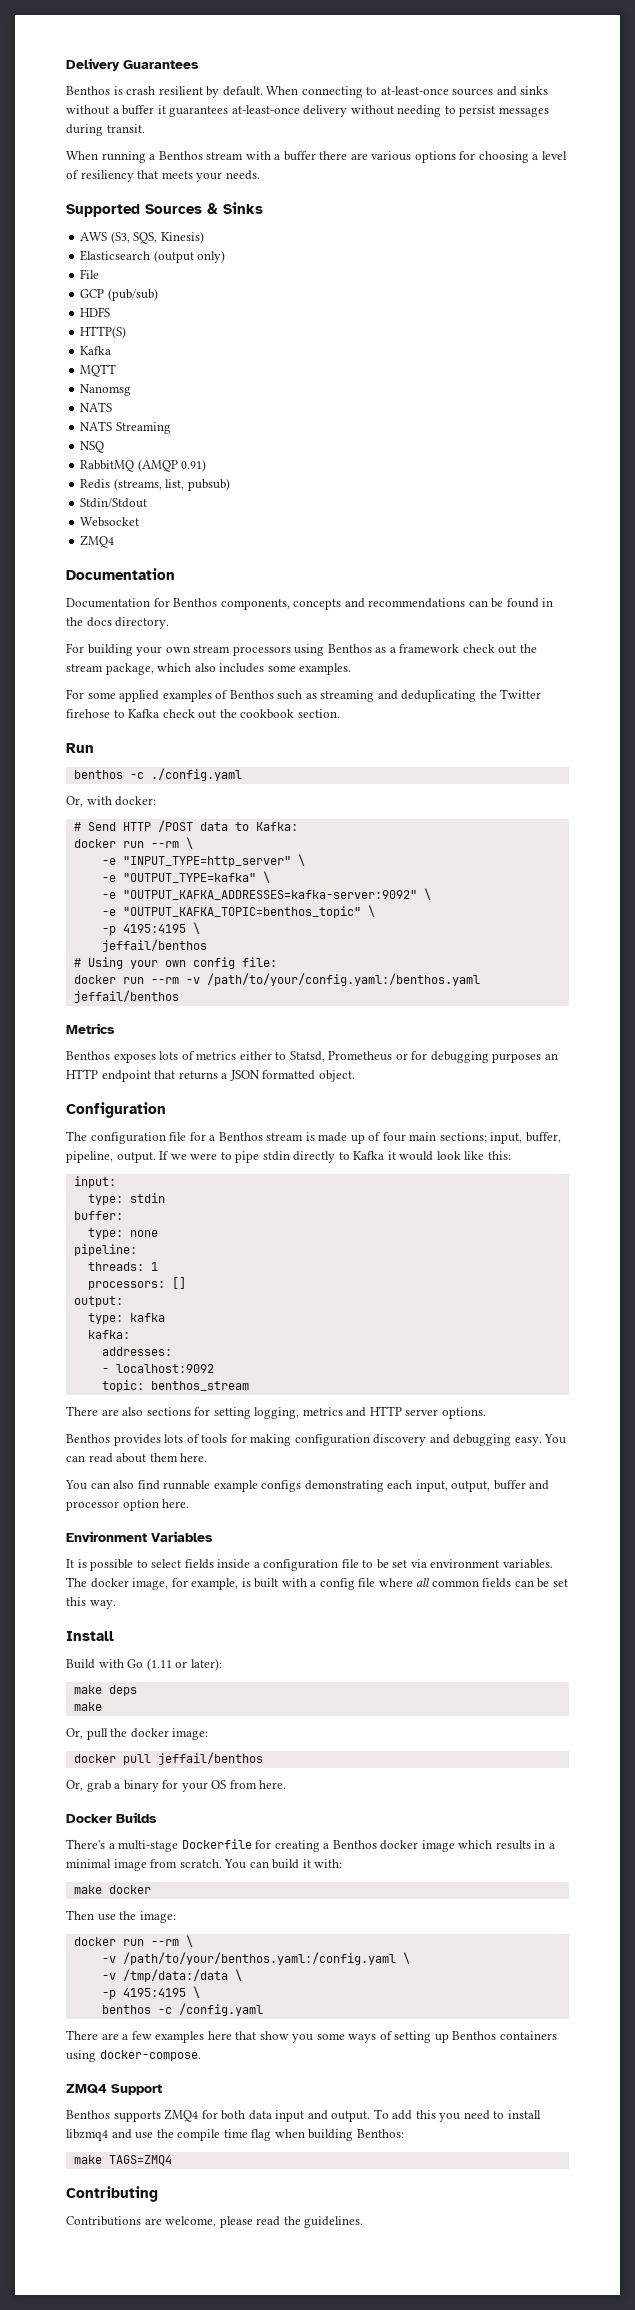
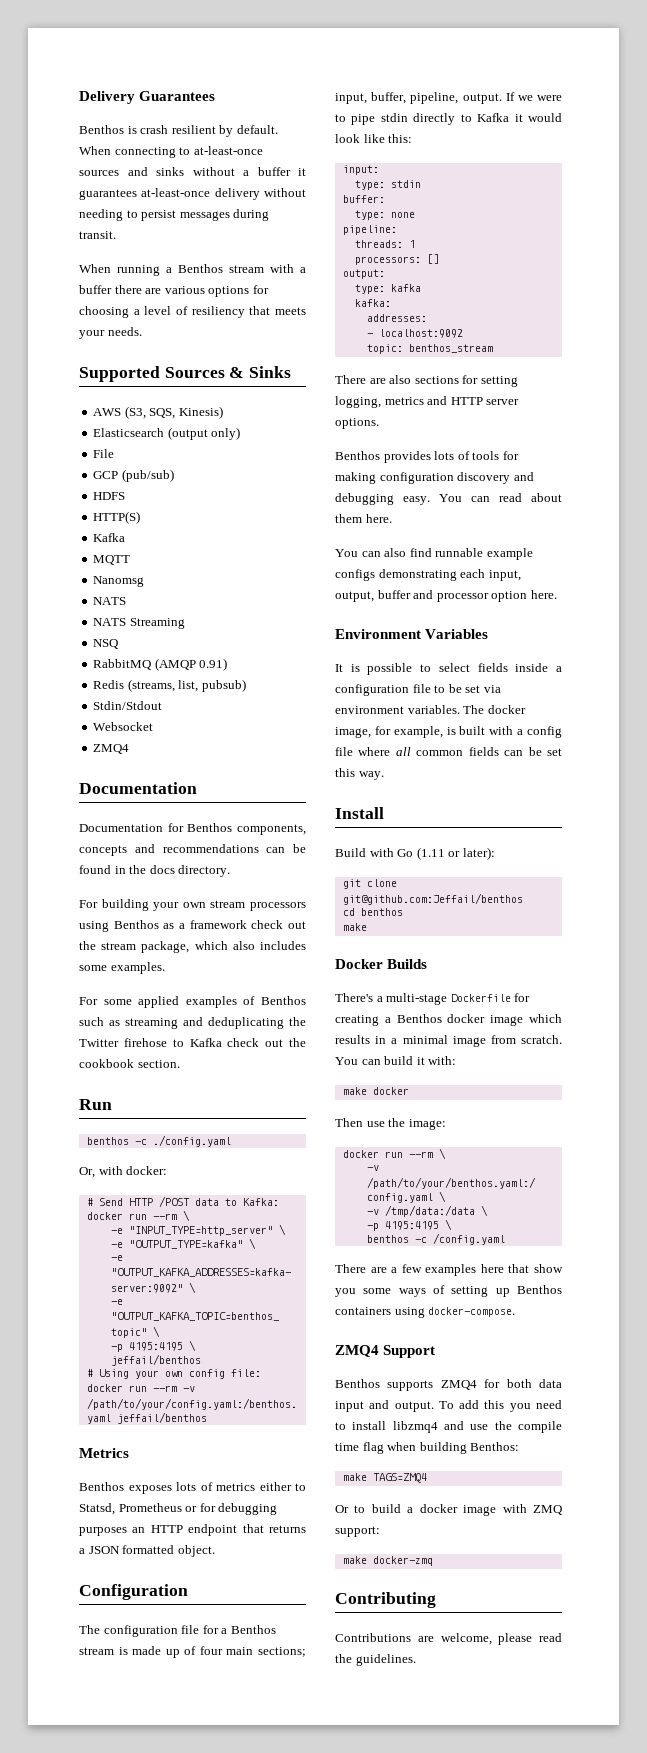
[73,1685,137,1696] [73,1702,102,1711] [66,1728,209,1740] [73,1752,263,1765] [66,1780,287,1792] make deps // make // Or, pull the docker image: // docker pull jeffail/benthos // Or, grab a binary for your OS from here. -> [342,879,397,889] [342,893,523,905] [342,908,403,916] [342,923,367,931] git clone git@github.com:Jeffail/benthos // cd benthos // make
(172, 2160) none -> [335,1504,563,1516] [335,1526,380,1537] [342,1556,433,1566] // Or to build a docker image with ZMQ support: // make docker-zmq

